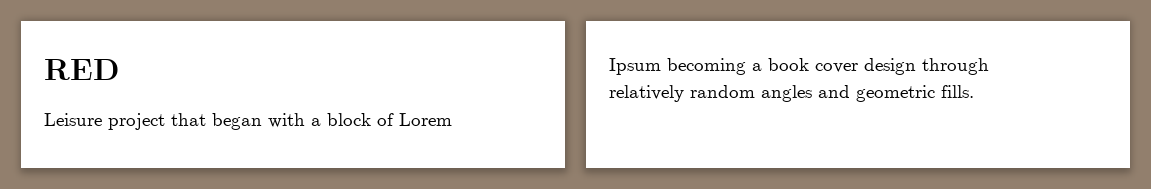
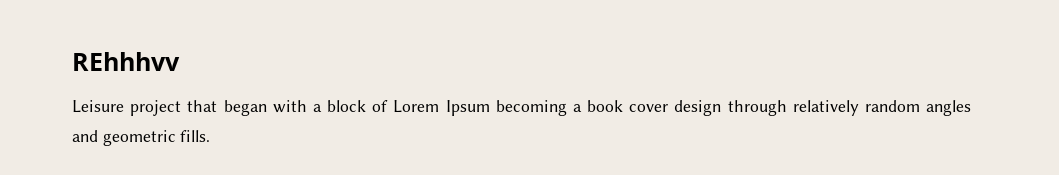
[44,59,119,80] RED -> [72,52,180,71] REhhhvv

